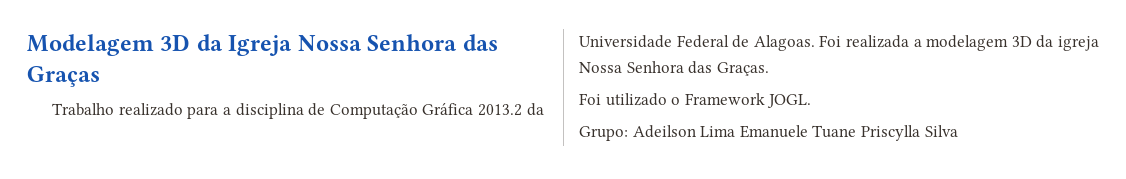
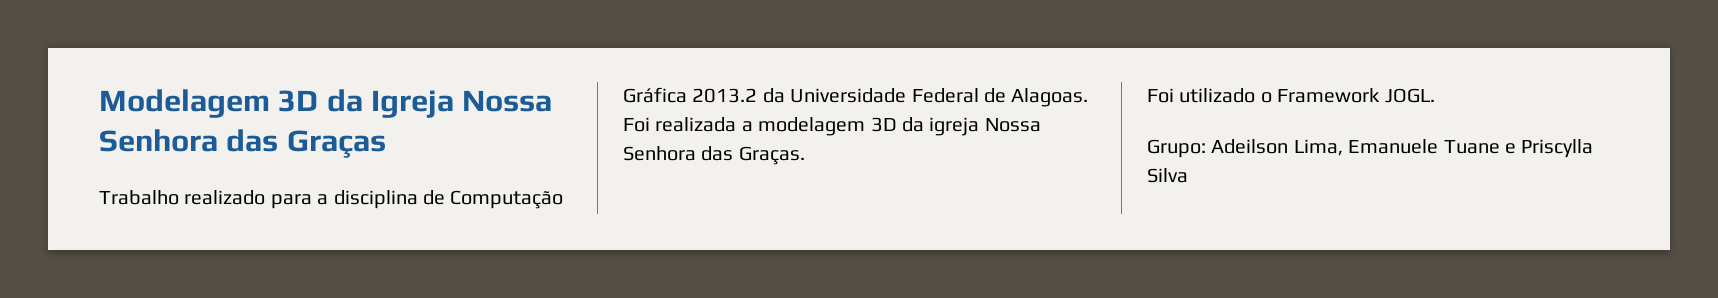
[700,126,736,137] Lima -> [1293,139,1343,156] Lima,
(857, 131) none -> [1505,143,1516,154] e

